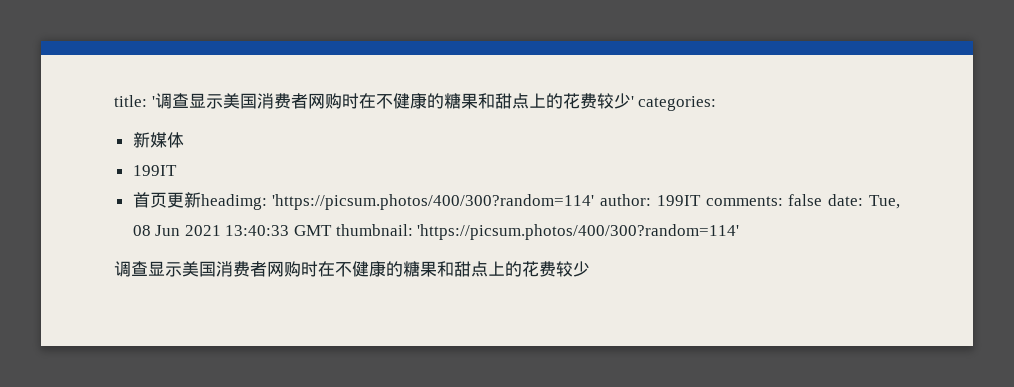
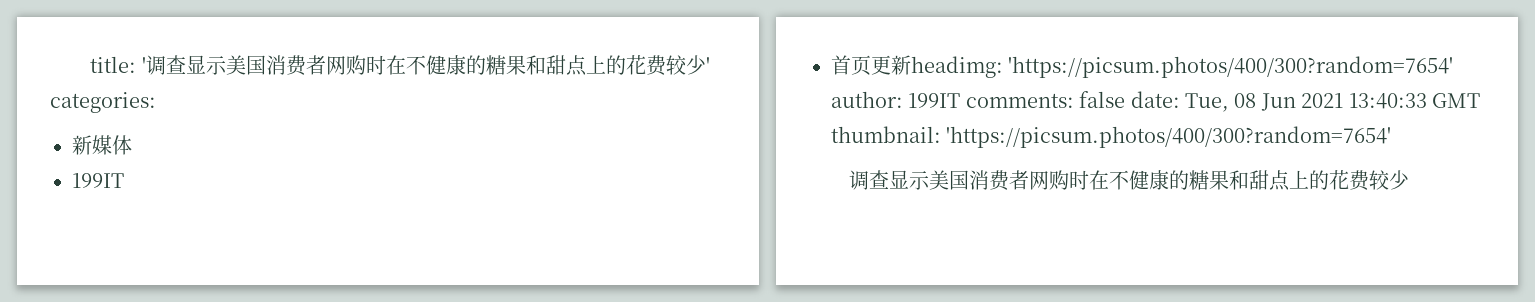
[272,194,595,210] 'https://picsum.photos/400/300?random=114' -> [1008,56,1454,78] 'https://picsum.photos/400/300?random=7654'
[417,224,740,240] 'https://picsum.photos/400/300?random=114' -> [946,126,1392,148] 'https://picsum.photos/400/300?random=7654'

